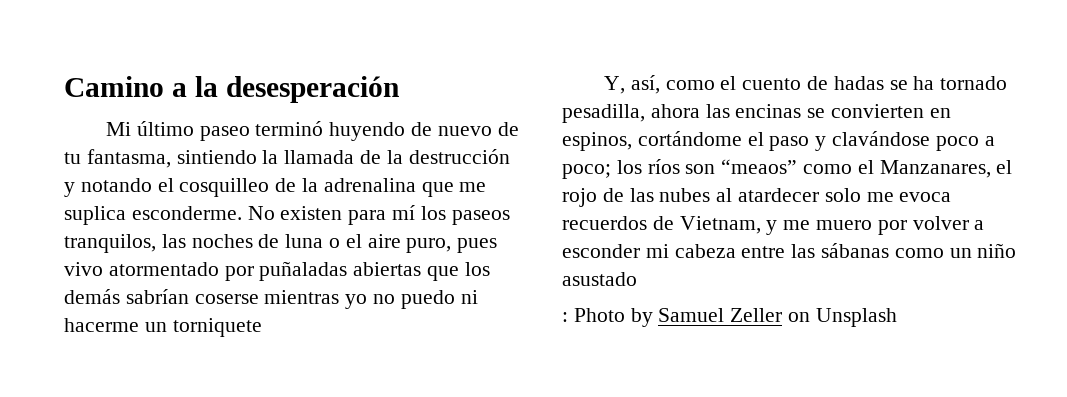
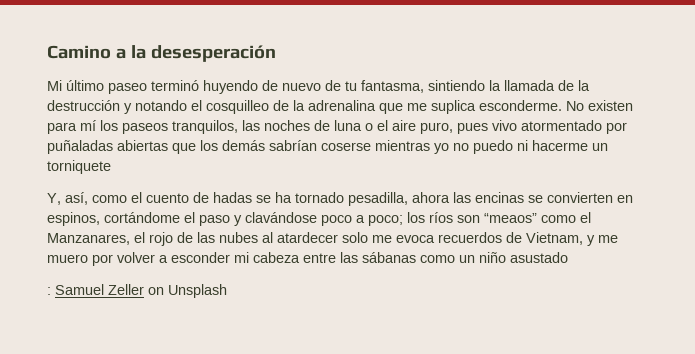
[573,308,653,327] Photo by -> (51, 291) none

